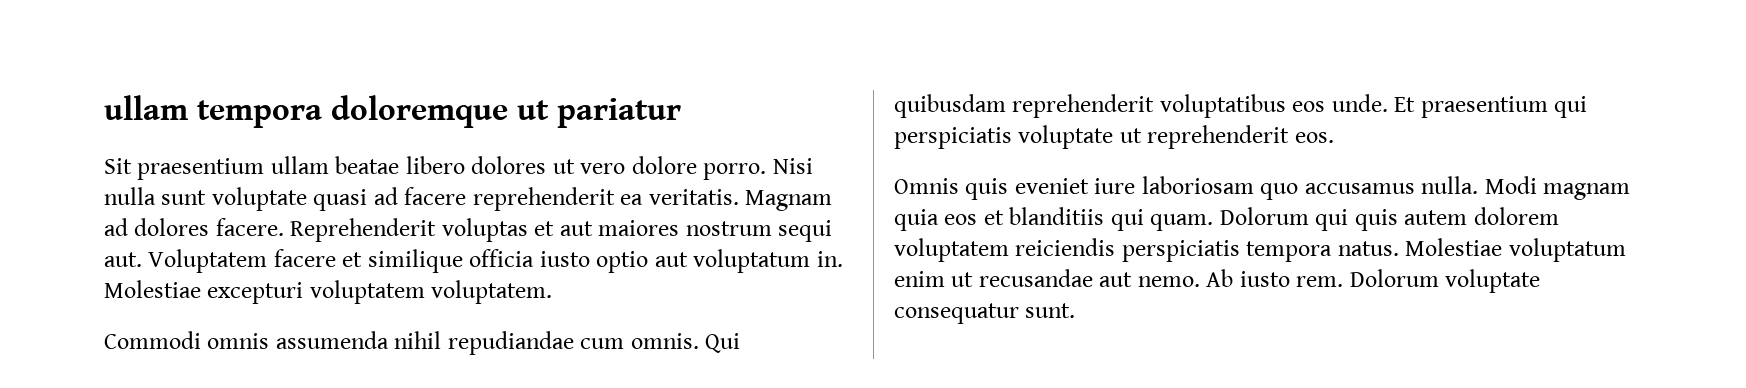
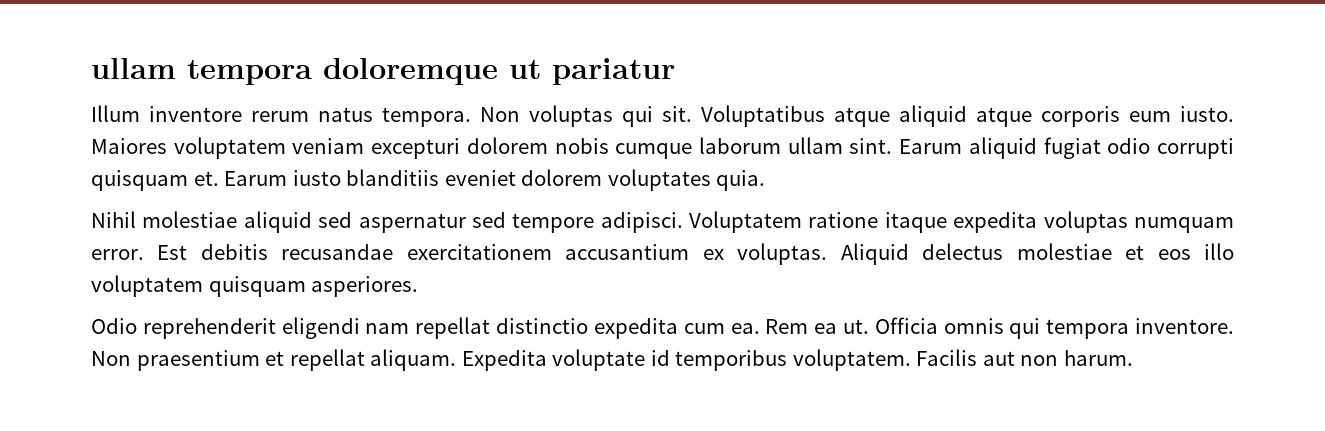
[104,156,813,180] [104,187,833,211] [104,218,833,242] [104,249,843,273] [104,280,553,304] [104,331,741,355] [894,94,1588,118] [894,125,1334,149] [894,176,1631,200] [894,207,1559,231] [894,238,1626,262] [894,269,1541,293] [894,303,1076,324] Sit praesentium ullam beatae libero dolores ut vero dolore porro. Nisi nulla sunt voluptate quasi ad facere reprehenderit ea veritatis. Magnam ad dolores facere. Reprehenderit voluptas et aut maiores nostrum sequi aut. Voluptatem facere et similique officia iusto optio aut voluptatum in. Molestiae excepturi voluptatem voluptatem. // Commodi omnis assumenda nihil repudiandae cum omnis. Qui quibusdam reprehenderit voluptatibus eos unde. Et praesentium qui perspiciatis voluptate ut reprehenderit eos. // Omnis quis eveniet iure laboriosam quo accusamus nulla. Modi magnam quia eos et blanditiis qui quam. Dolorum qui quis autem dolorem voluptatem reiciendis perspiciatis tempora natus. Molestiae voluptatum enim ut recusandae aut nemo. Ab iusto rem. Dolorum voluptate consequatur sunt. -> [91,105,1234,127] [91,137,1234,159] [91,169,766,191] [91,211,1235,233] [91,243,1235,265] [91,275,419,297] [91,317,1234,339] [91,349,1133,371] Illum inventore rerum natus tempora. Non voluptas qui sit. Voluptatibus atque aliquid atque corporis eum iusto. Maiores voluptatem veniam excepturi dolorem nobis cumque laborum ullam sint. Earum aliquid fugiat odio corrupti quisquam et. Earum iusto blanditiis eveniet dolorem voluptates quia. // Nihil molestiae aliquid sed aspernatur sed tempore adipisci. Voluptatem ratione itaque expedita voluptas numquam error. Est debitis recusandae exercitationem accusantium ex voluptas. Aliquid delectus molestiae et eos illo voluptatem quisquam asperiores. // Odio reprehenderit eligendi nam repellat distinctio expedita cum ea. Rem ea ut. Officia omnis qui tempora inventore. Non praesentium et repellat aliquam. Expedita voluptate id temporibus voluptatem. Facilis aut non harum.

